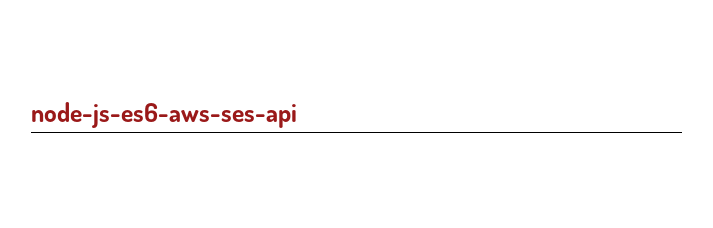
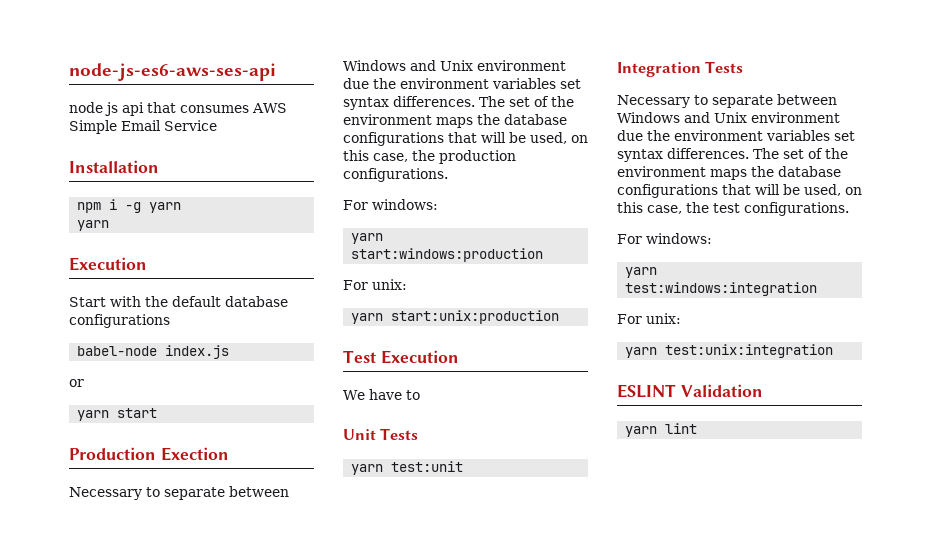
(297, 115) none -> [69,102,287,116] [69,120,217,134] [69,160,159,173] [77,199,182,213] [77,220,110,231] [69,257,147,271] [69,296,288,307] [69,314,170,328] [77,345,230,359] [69,379,84,387] [77,408,158,421] [69,447,229,461] [69,486,289,500] [343,60,566,71] [343,78,581,89] [343,96,574,110] [343,114,567,128] [343,132,588,146] [343,150,516,164] [343,168,448,182] [343,199,438,210] [351,233,384,244] [351,248,544,262] [343,279,407,290] [351,310,560,324] [343,350,459,364] [343,389,420,400] [343,428,419,440] [351,461,464,475] [617,61,744,77] [617,94,837,108] [617,112,840,123] [617,130,855,141] [617,148,848,162] [617,166,841,180] [617,184,862,198] [617,202,849,216] [617,233,712,244] [625,267,658,278] [625,282,818,296] [617,313,681,324] [625,344,834,358] [617,384,763,398] [625,423,698,437] // node js api that consumes AWS Simple Email Service // Installation // npm i -g yarn // yarn // Execution // Start with the default database configurations // babel-node index.js // or // yarn start // Production Exection // Necessary to separate between Windows and Unix environment due the environment variables set syntax differences. The set of the environment maps the database configurations that will be used, on this case, the production configurations. // For windows: // yarn start:windows:production // For unix: // yarn start:unix:production // Test Execution // We have to // Unit Tests // yarn test:unit // Integration Tests // Necessary to separate between Windows and Unix environment due the environment variables set syntax differences. The set of the environment maps the database configurations that will be used, on this case, the test configurations. // For windows: // yarn test:windows:integration // For unix: // yarn test:unix:integration // ESLINT Validation // yarn lint

